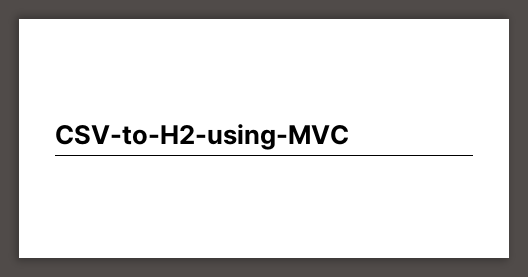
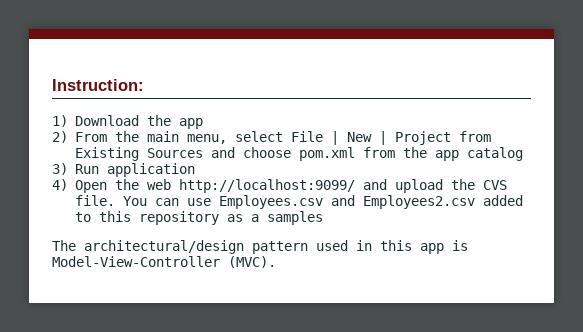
[55,124,349,150] CSV-to-H2-using-MVC -> [52,79,144,91] [52,115,203,129] [52,131,491,145] [74,147,523,161] [52,163,195,177] [52,179,507,193] [74,195,523,209] [74,211,323,225] [52,240,468,254] [52,256,276,268] Instruction: // 1) Download the app // 2) From the main menu, select File | New | Project from Existing Sources and choose pom.xml from the app catalog // 3) Run application // 4) Open the web http://localhost:9099/ and upload the CVS file. You can use Employees.csv and Employees2.csv added to this repository as a samples // The architectural/design pattern used in this app is Model-View-Controller (MVC).

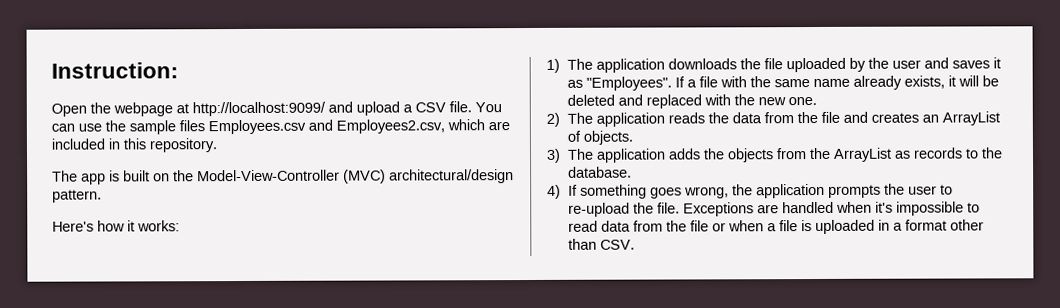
[52,115,203,129] [52,131,491,145] [74,147,523,161] [52,163,195,177] [52,179,171,193] 1) Download the app // 2) From the main menu, select File | New | Project from Existing Sources and choose pom.xml from the app catalog // 3) Run application // 4) Open the web -> [51,102,189,117] Open the webpage at
[450,179,507,190] the CVS -> [403,102,446,113] a CSV
[218,195,523,209] [74,211,323,225] [52,240,468,254] [52,256,276,268] Employees.csv and Employees2.csv added to this repository as a samples // The architectural/design pattern used in this app is Model-View-Controller (MVC). -> [105,119,510,135] [51,138,217,153] [52,169,514,185] [52,189,102,203] [52,220,180,232] [546,57,1002,73] [567,75,1000,91] [567,94,818,109] [546,111,1001,127] [567,130,634,145] [546,147,1004,163] [568,166,633,178] [547,183,954,199] [568,201,981,217] [568,219,985,235] [568,238,636,250] the sample files Employees.csv and Employees2.csv, which are included in this repository. // The app is built on the Model-View-Controller (MVC) architectural/design pattern. // Here's how it works: // 1) The application downloads the file uploaded by the user and saves it as "Employees". If a file with the same name already exists, it will be deleted and replaced with the new one. // 2) The application reads the data from the file and creates an ArrayList of objects. // 3) The application adds the objects from the ArrayList as records to the database. // 4) If something goes wrong, the application prompts the user to re-upload the file. Exceptions are handled when it's impossible to read data from the file or when a file is uploaded in a format other than CSV.

